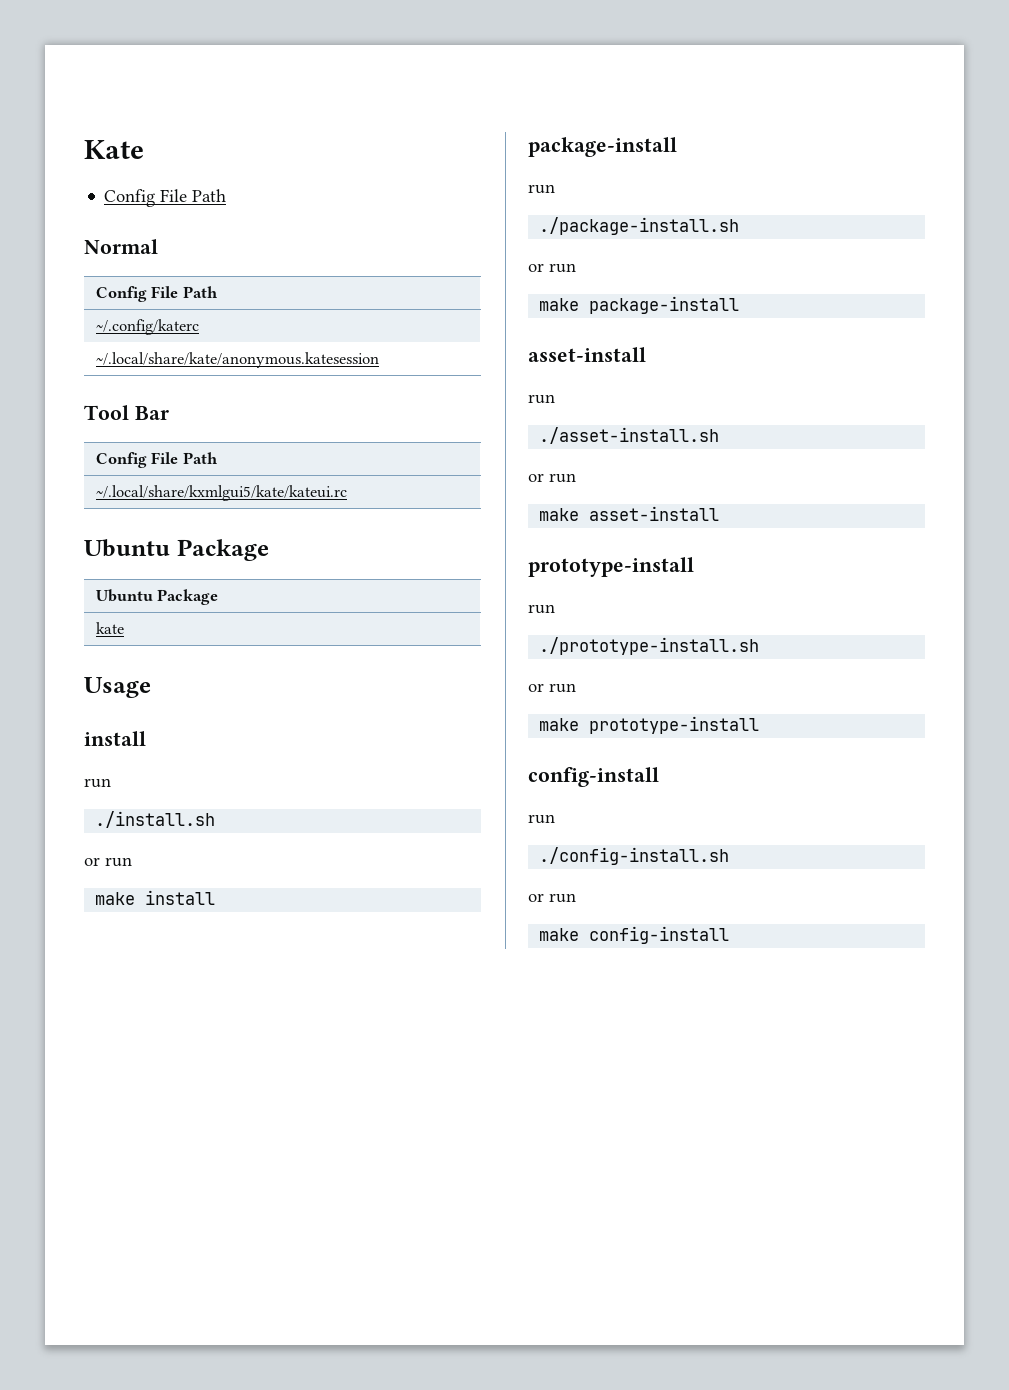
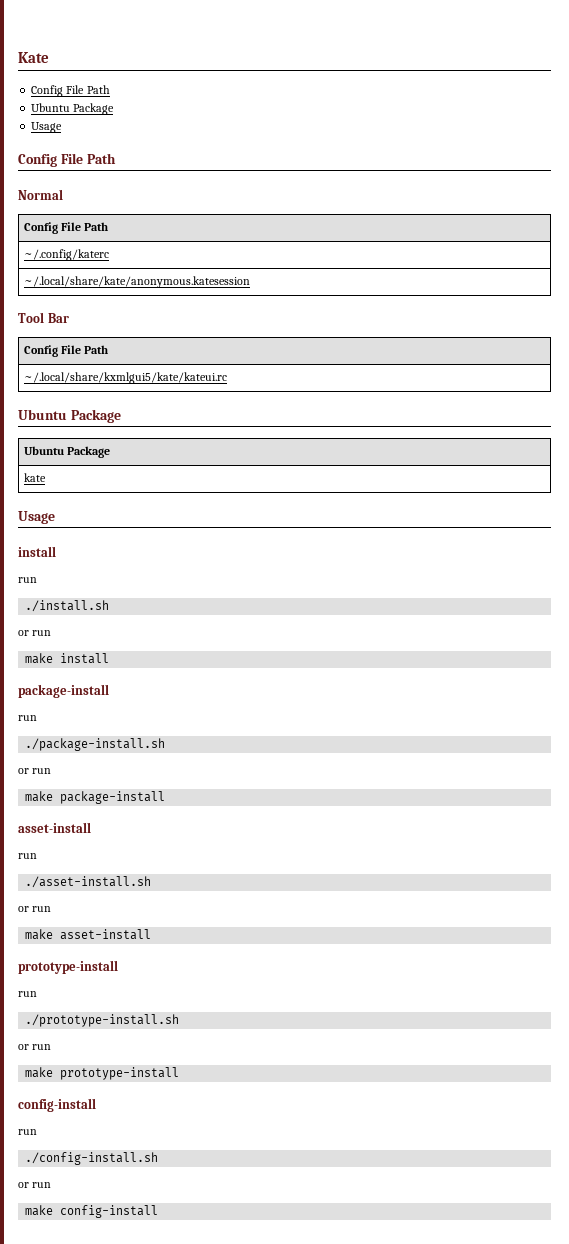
(227, 195) none -> [31,103,115,115] [31,122,63,133] [18,153,116,167] // Ubuntu Package // Usage // Config File Path

